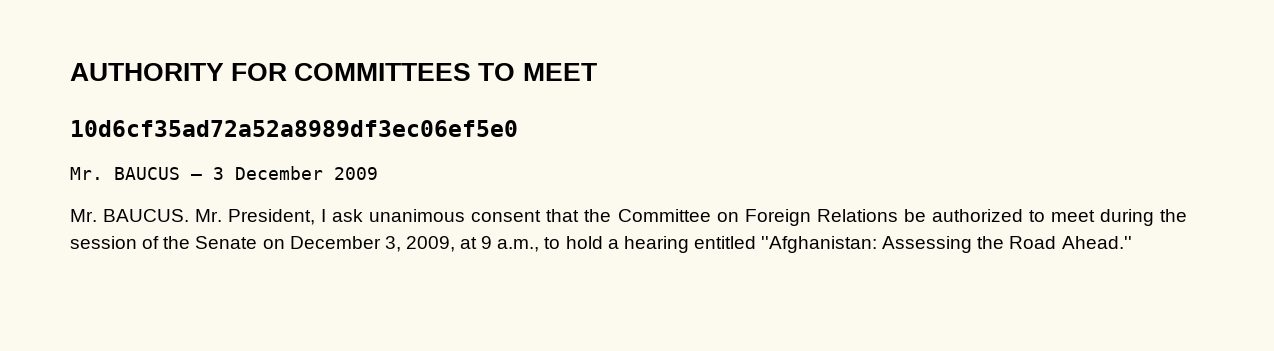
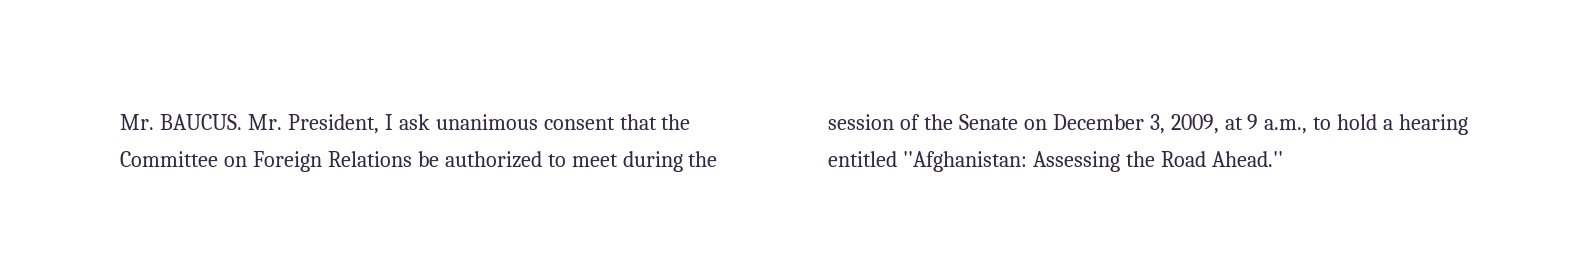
[70,63,597,81] [70,120,518,137] [70,166,378,180] AUTHORITY FOR COMMITTEES TO MEET // 10d6cf35ad72a52a8989df3ec06ef5e0 // Mr. BAUCUS — 3 December 2009 // -> (120, 122) none

